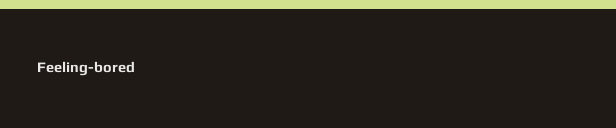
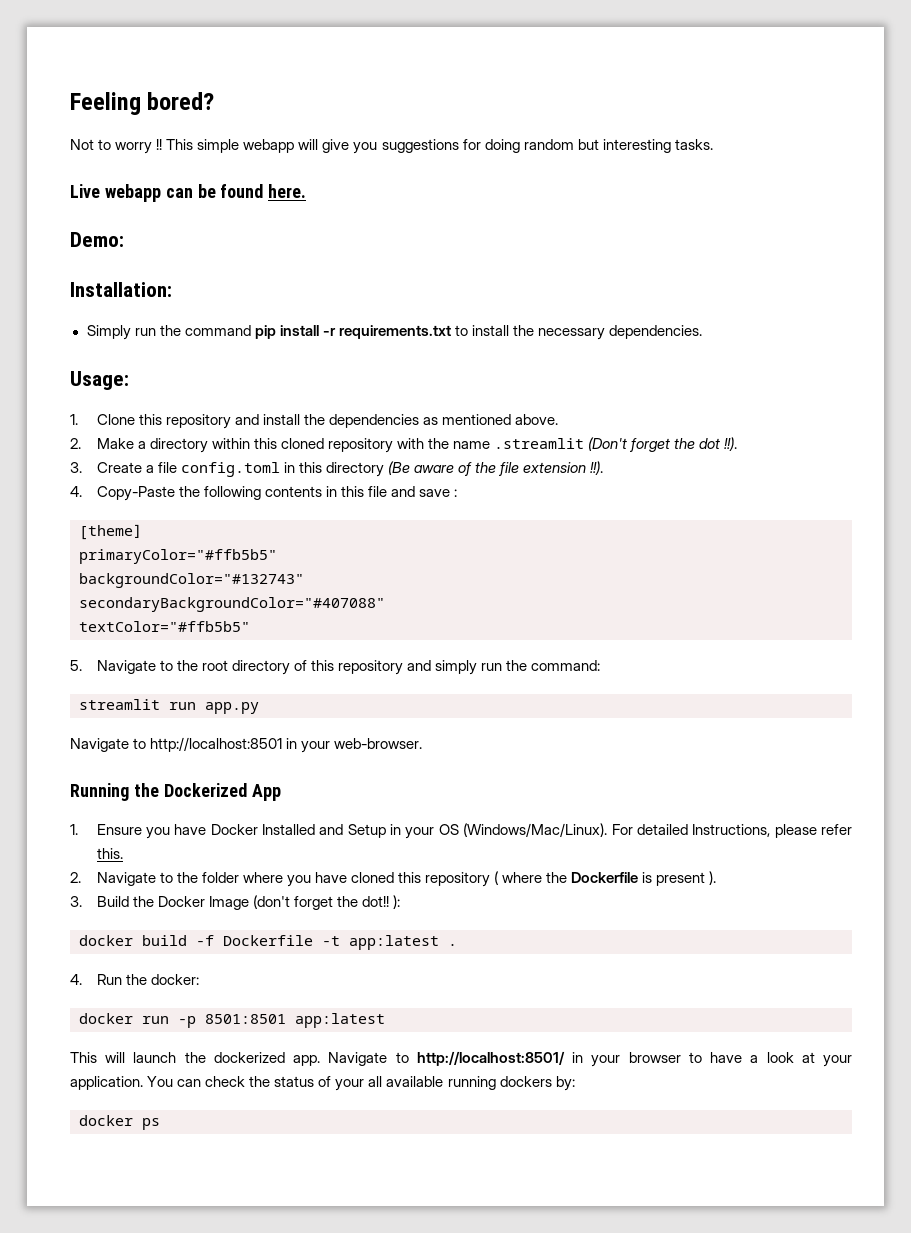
[37,61,135,76] Feeling-bored -> [70,92,215,115] [70,139,713,154] [70,184,307,202] [70,232,124,247] [70,282,172,297] [86,325,703,340] [70,371,129,390] [70,414,559,429] [70,437,738,453] [70,461,604,477] [70,486,458,501] [79,524,142,540] [79,549,277,564] [79,573,304,588] [79,597,385,612] [79,621,250,632] [70,660,601,675] [79,699,259,714] [70,737,423,753] [70,783,281,801] [70,823,852,839] [96,848,123,859] [70,871,717,887] [70,895,400,910] [79,935,457,950] [70,974,199,985] [79,1013,385,1028] [70,1051,853,1067] [70,1076,575,1091] [79,1115,160,1130] Feeling bored? // Not to worry !! This simple webapp will give you suggestions for doing random but interesting tasks. // Live webapp can be found here. // Demo: // Installation: // Simply run the command pip install -r requirements.txt to install the necessary dependencies. // Usage: // 1. Clone this repository and install the dependencies as mentioned above. // 2. Make a directory within this cloned repository with the name .streamlit (Don't forget the dot !!). // 3. Create a file config.toml in this directory (Be aware of the file extension !!). // 4. Copy-Paste the following contents in this file and save : // [theme] // primaryColor="#ffb5b5" // backgroundColor="#132743" // secondaryBackgroundColor="#407088" // textColor="#ffb5b5" // 5. Navigate to the root directory of this repository and simply run the command: // streamlit run app.py // Navigate to http://localhost:8501 in your web-browser. // Running the Dockerized App // 1. Ensure you have Docker Installed and Setup in your OS (Windows/Mac/Linux). For detailed Instructions, please refer this. // 2. Navigate to the folder where you have cloned this repository ( where the Dockerfile is present ). // 3. Build the Docker Image (don't forget the dot!! ): // docker build -f Dockerfile -t app:latest . // 4. Run the docker: // docker run -p 8501:8501 app:latest // This will launch the dockerized app. Navigate to http://localhost:8501/ in your browser to have a look at your application. You can check the status of your all available running dockers by: // docker ps

